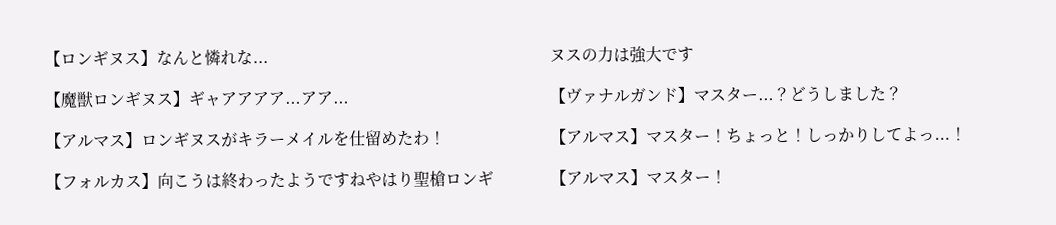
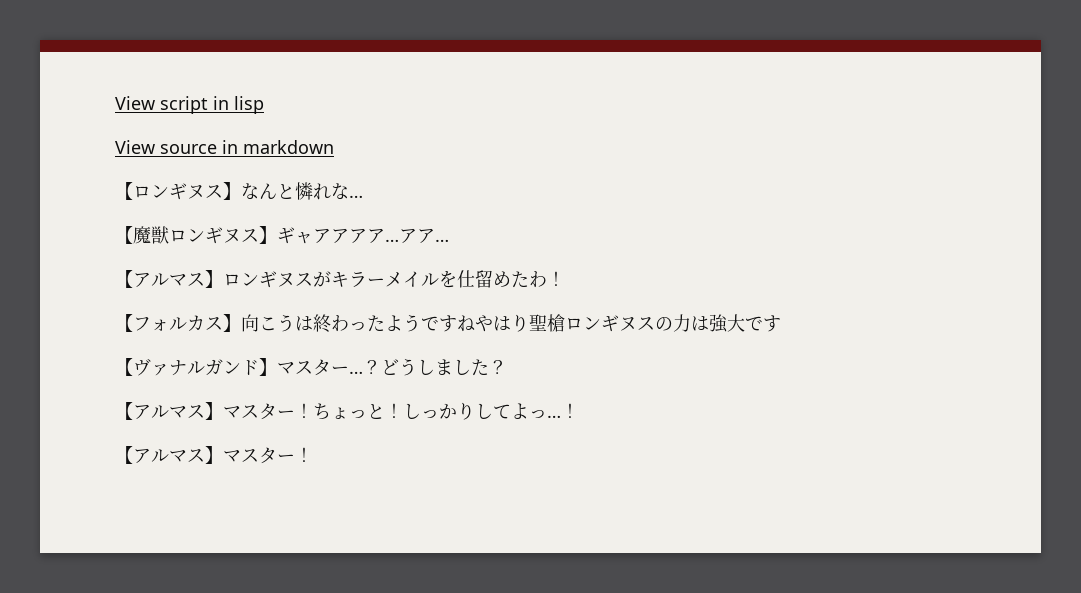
(44, 58) none -> [115,96,264,114] [115,140,334,154] View script in lisp // View source in markdown //

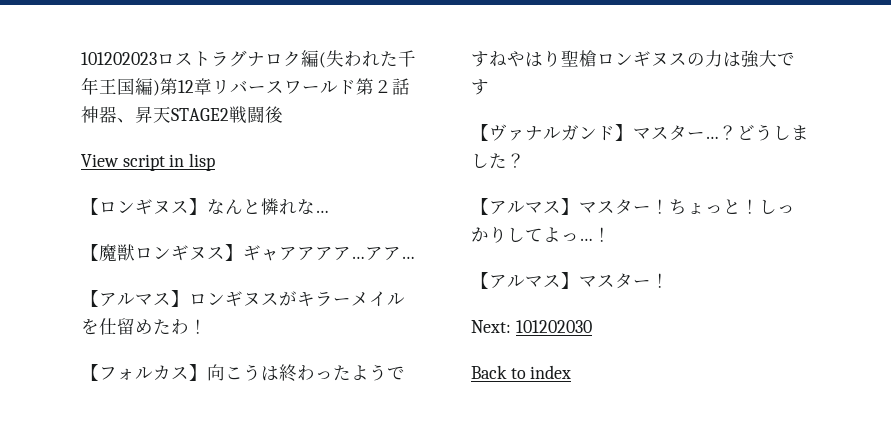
(115, 103) none -> [81,50,416,68] [81,77,410,96] [81,106,283,124] 101202023ロストラグナロク編(失われた千年王国編)第12章リバースワールド第２話神器、昇天STAGE2戦闘後 //
[115,140,334,154] // View source in markdown -> (216, 162) none
(313, 454) none -> [471,320,592,333] [471,365,572,379] // Next: 101202030 // Back to index

